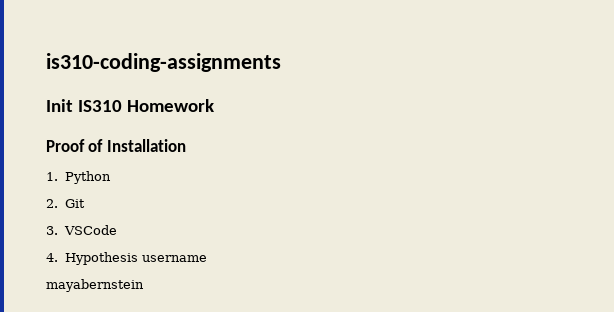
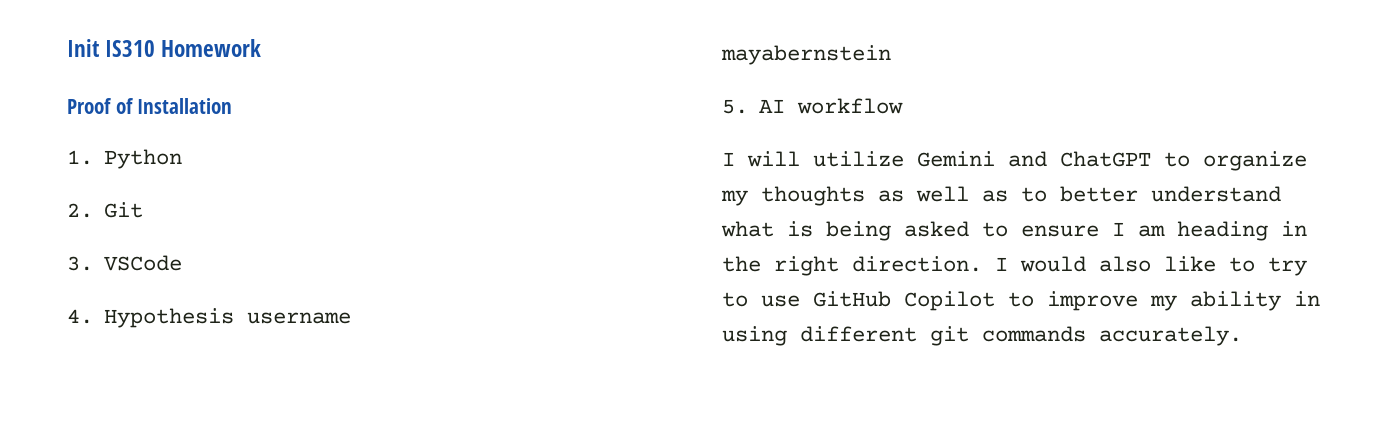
[46,53,281,72] is310-coding-assignments // -> (67, 48) none
(144, 285) none -> [722,98,904,114] [722,151,1307,171] [721,186,1281,206] [721,221,1307,241] [722,256,1307,276] [722,291,1320,311] [722,326,1242,346] // 5. AI workflow // I will utilize Gemini and ChatGPT to organize my thoughts as well as to better understand what is being asked to ensure I am heading in the right direction. I would also like to try to use GitHub Copilot to improve my ability in using different git commands accurately.

